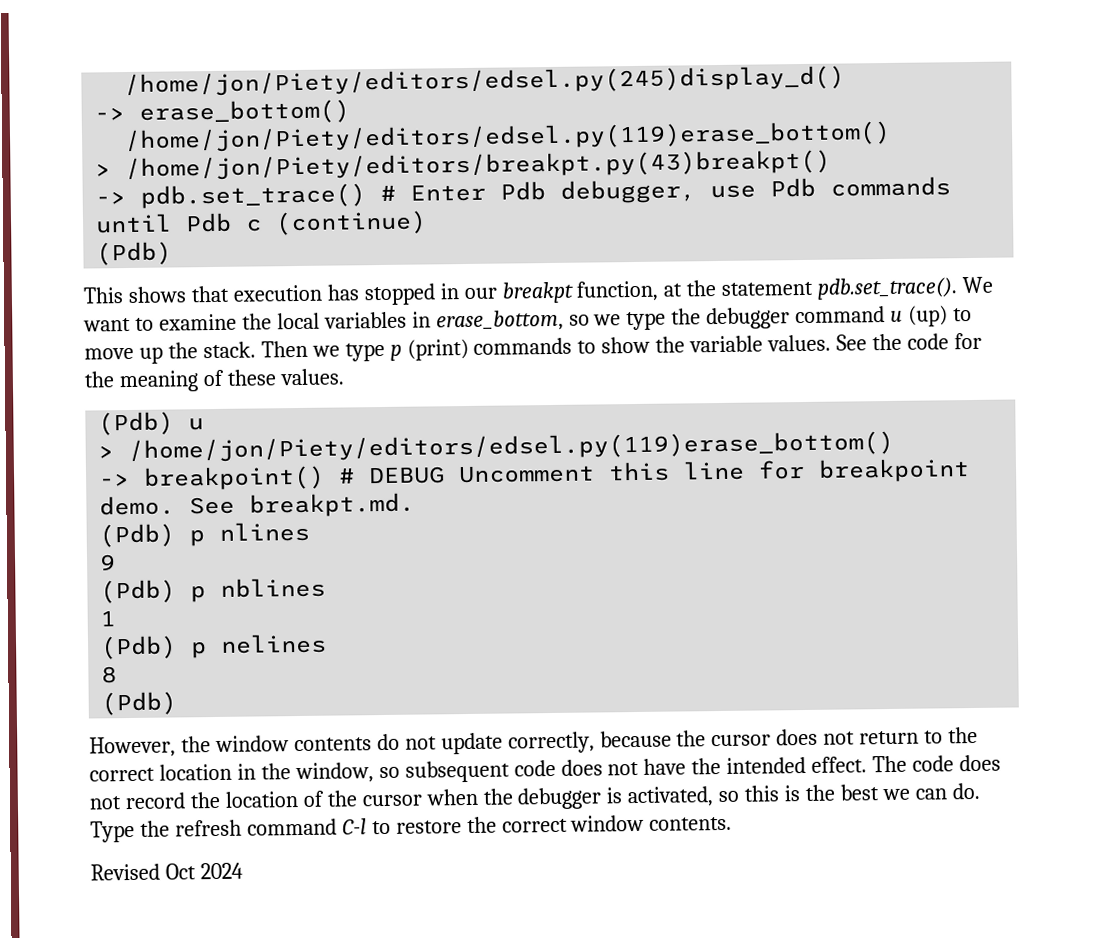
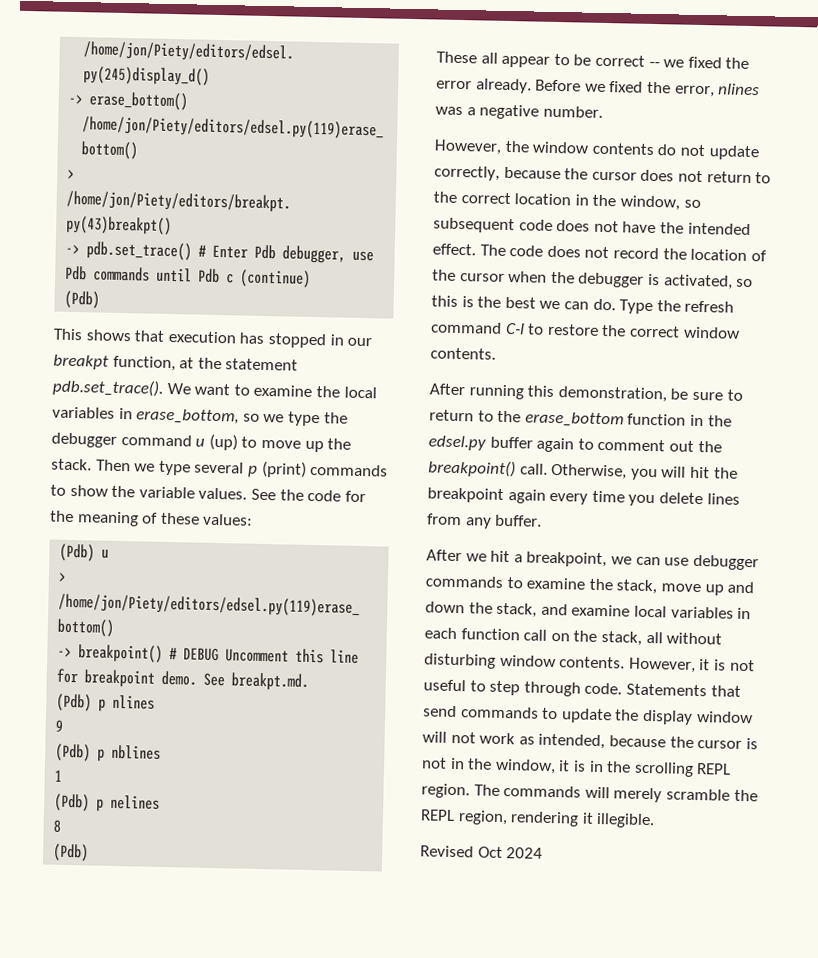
(385, 352) none -> [194,461,245,474] several
[279,368,344,386] values. -> [203,513,254,526] values:
(178, 703) none -> [436,51,750,69] [436,78,761,98] [435,104,603,120] // These all appear to be correct -- we fixed the error already. Before we fixed the error, nlines was a negative number.
(733, 823) none -> [429,383,743,403] [429,409,732,428] [428,435,722,453] [428,459,738,481] [427,487,740,507] [427,513,543,529] [426,549,759,571] [425,575,755,596] [425,601,752,620] [424,627,723,646] [424,653,755,673] [423,679,741,697] [423,705,753,725] [422,731,758,750] [421,757,732,777] [421,783,758,803] [420,809,656,829] // After running this demonstration, be sure to return to the erase_bottom function in the edsel.py buffer again to comment out the breakpoint() call. Otherwise, you will hit the breakpoint again every time you delete lines from any buffer. // After we hit a breakpoint, we can use debugger commands to examine the stack, move up and down the stack, and examine local variables in each function call on the stack, all without disturbing window contents. However, it is not useful to step through code. Statements that send commands to update the display window will not work as intended, because the cursor is not in the window, it is in the scrolling REPL region. The commands will merely scramble the REPL region, rendering it illegible.

